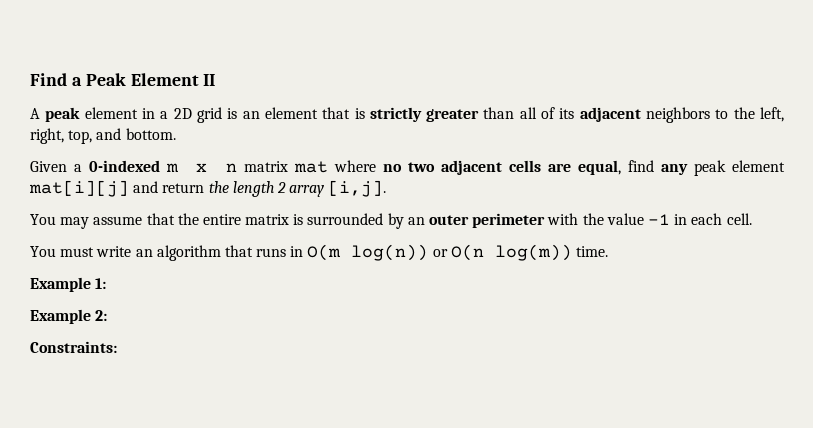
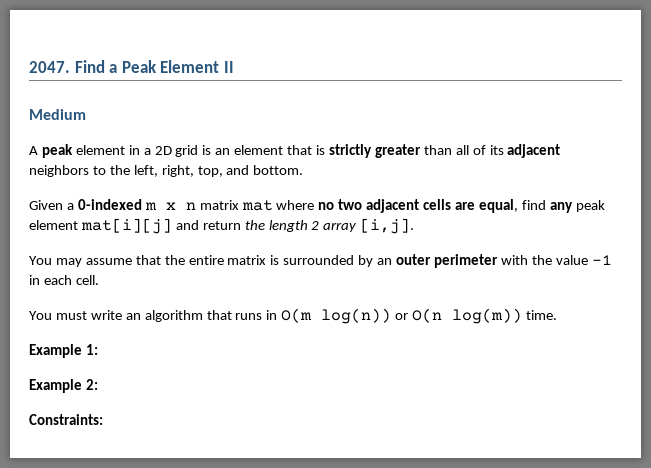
(30, 79) none -> [29,61,70,73] 2047.
(216, 80) none -> [29,109,86,120] // Medium

